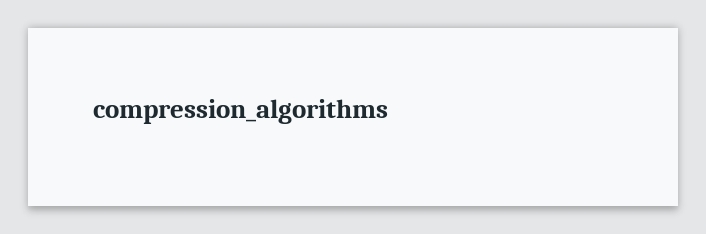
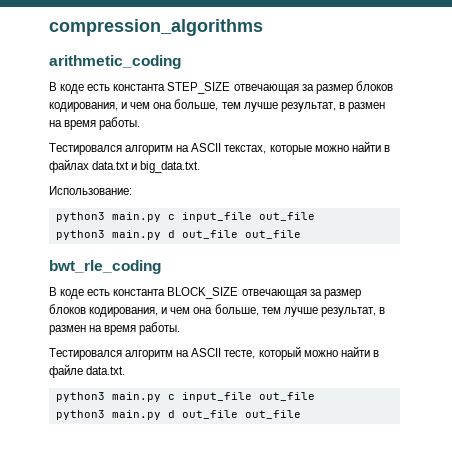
(388, 111) none -> [49,55,181,69] [49,81,393,94] [49,99,385,112] [49,117,141,130] [49,141,390,155] [49,159,201,173] [49,186,132,195] [55,212,315,222] [55,230,301,240] [49,260,161,274] [49,287,361,299] [49,304,385,317] [49,322,181,335] [49,346,379,360] [49,364,126,378] [55,392,315,402] [55,410,301,420] // arithmetic_coding // В коде есть константа STEP_SIZE отвечающая за размер блоков кодирования, и чем она больше, тем лучше результат, в размен на время работы. // Тестировался алгоритм на ASCII текстах, которые можно найти в файлах data.txt и big_data.txt. // Использование: // python3 main.py c input_file out_file // python3 main.py d out_file out_file // bwt_rle_coding // В коде есть константа BLOCK_SIZE отвечающая за размер блоков кодирования, и чем она больше, тем лучше результат, в размен на время работы. // Тестировался алгоритм на ASCII тестe, который можно найти в файле data.txt. // python3 main.py c input_file out_file // python3 main.py d out_file out_file

